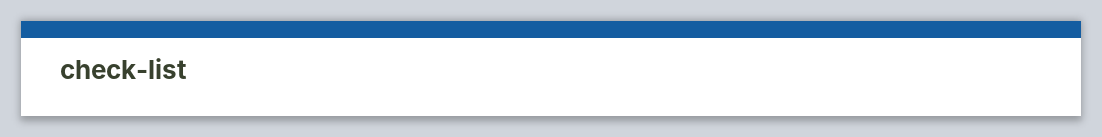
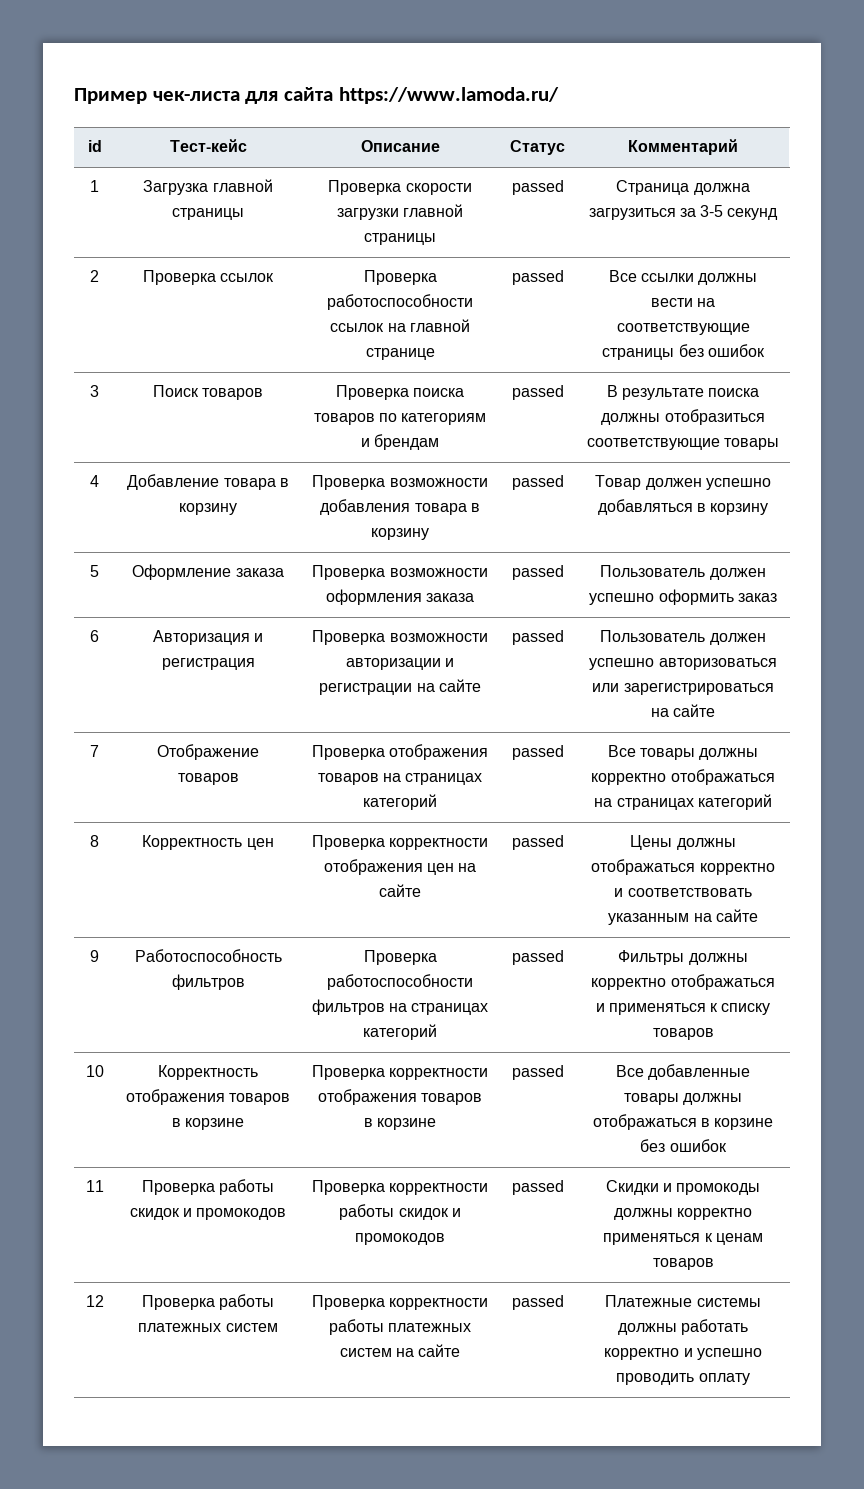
[60,58,187,79] check-list -> [74,87,559,104] [87,140,102,152] [169,139,247,152] [360,140,440,152] [510,140,565,155] [628,139,738,155] [90,180,99,192] [143,179,273,195] [172,208,244,220] [328,180,472,195] [336,204,464,220] [364,233,436,245] [511,180,564,195] [616,180,750,195] [588,205,779,220] [90,270,99,282] [142,270,275,285] [363,270,437,285] [327,294,473,310] [330,319,470,332] [365,348,435,360] [511,270,564,285] [608,270,758,285] [650,298,716,307] [616,323,750,335] [602,344,765,360] [90,385,99,397] [152,385,264,400] [335,385,465,400] [313,413,487,425] [360,434,440,450] [511,385,564,400] [606,385,760,400] [601,409,765,425] [586,438,780,450] [90,475,99,487] [127,474,289,490] [179,503,237,515] [312,475,488,490] [320,499,480,515] [371,528,429,540] [511,475,564,490] [595,475,771,490] [597,499,769,515] [90,565,99,577] [132,564,284,580] [312,565,488,580] [325,589,475,605] [511,565,564,580] [600,565,766,580] [589,589,777,605] [90,630,99,642] [152,630,264,645] [161,658,255,670] [312,630,488,645] [345,658,455,670] [319,679,481,695] [511,630,564,645] [600,630,766,645] [589,658,777,670] [592,683,774,695] [650,704,716,717] [90,745,99,757] [157,744,259,760] [177,773,239,785] [311,744,489,760] [317,773,483,785] [363,794,437,810] [511,745,564,760] [607,745,759,760] [591,769,775,785] [594,794,772,810] [90,835,99,847] [142,835,274,850] [311,835,489,850] [323,859,477,875] [379,884,421,897] [511,835,564,850] [630,835,736,850] [591,859,775,875] [614,888,752,897] [608,909,758,925] [90,950,99,962] [134,949,282,962] [171,974,245,990] [363,950,437,965] [327,974,473,990] [311,999,489,1015] [363,1024,437,1040] [511,950,564,965] [618,950,748,965] [591,974,775,990] [595,1003,771,1015] [652,1028,714,1040] [85,1065,104,1077] [158,1065,258,1080] [125,1089,291,1105] [171,1118,245,1130] [311,1065,489,1080] [317,1089,483,1105] [363,1118,437,1130] [511,1065,564,1080] [615,1064,751,1080] [623,1093,743,1105] [592,1114,774,1130] [640,1139,727,1152] [85,1180,104,1192] [141,1179,275,1195] [129,1208,287,1220] [311,1180,489,1195] [339,1204,461,1220] [355,1233,445,1245] [511,1180,564,1195] [605,1180,761,1195] [613,1208,753,1220] [603,1233,763,1245] [652,1258,714,1270] [85,1295,104,1307] [141,1294,275,1310] [138,1323,278,1332] [311,1295,489,1310] [328,1319,472,1335] [339,1344,461,1357] [511,1295,564,1310] [605,1295,761,1307] [617,1319,749,1335] [604,1348,762,1360] [616,1373,750,1385] Пример чек-листа для сайта https://www.lamoda.ru/ // id | Тест-кейс | Описание | Статус | Комментарий // 1 | Загрузка главной страницы | Проверка скорости загрузки главной страницы | passed | Страница должна загрузиться за 3-5 секунд // 2 | Проверка ссылок | Проверка работоспособности ссылок на главной странице | passed | Все ссылки должны вести на соответствующие страницы без ошибок // 3 | Поиск товаров | Проверка поиска товаров по категориям и брендам | passed | В результате поиска должны отобразиться соответствующие товары // 4 | Добавление товара в корзину | Проверка возможности добавления товара в корзину | passed | Товар должен успешно добавляться в корзину // 5 | Оформление заказа | Проверка возможности оформления заказа | passed | Пользователь должен успешно оформить заказ // 6 | Авторизация и регистрация | Проверка возможности авторизации и регистрации на сайте | passed | Пользователь должен успешно авторизоваться или зарегистрироваться на сайте // 7 | Отображение товаров | Проверка отображения товаров на страницах категорий | passed | Все товары должны корректно отображаться на страницах категорий // 8 | Корректность цен | Проверка корректности отображения цен на сайте | passed | Цены должны отображаться корректно и соответствовать указанным на сайте // 9 | Работоспособность фильтров | Проверка работоспособности фильтров на страницах категорий | passed | Фильтры должны корректно отображаться и применяться к списку товаров // 10 | Корректность отображения товаров в корзине | Проверка корректности отображения товаров в корзине | passed | Все добавленные товары должны отображаться в корзине без ошибок // 11 | Проверка работы скидок и промокодов | Проверка корректности работы скидок и промокодов | passed | Скидки и промокоды должны корректно применяться к ценам товаров // 12 | Проверка работы платежных систем | Проверка корректности работы платежных систем на сайте | passed | Платежные системы должны работать корректно и успешно проводить оплату

